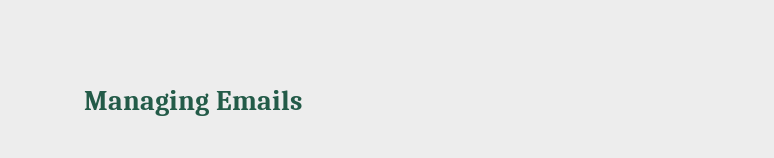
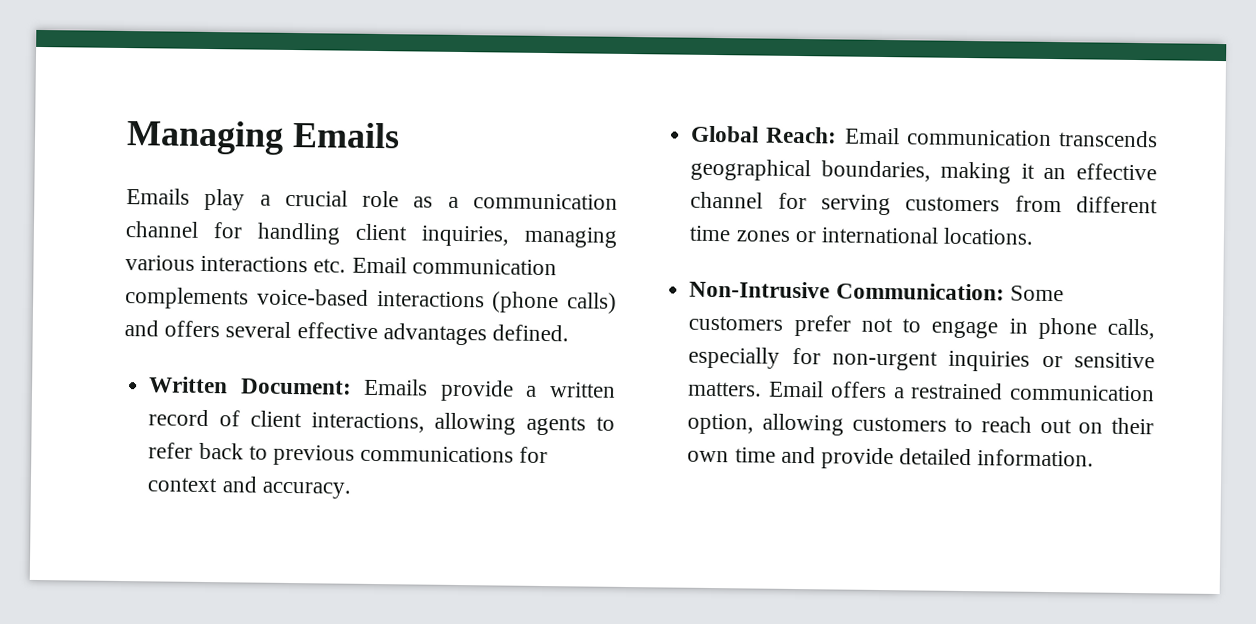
(303, 100) none -> [126,188,618,211] [125,221,617,248] [125,255,557,276] [125,287,617,314] [124,320,570,346] [149,376,616,402] [148,409,615,436] [148,442,549,466] [147,476,351,499] [691,125,1158,148] [690,158,1157,184] [690,191,1158,216] [689,225,1035,245] [689,280,1064,302] [688,314,1155,340] [688,346,1155,372] [688,380,1155,402] [687,413,1154,436] [687,446,1095,470] // Emails play a crucial role as a communication channel for handling client inquiries, managing various interactions etc. Email communication complements voice-based interactions (phone calls) and offers several effective advantages defined. // Written Document: Emails provide a written record of client interactions, allowing agents to refer back to previous communications for context and accuracy. // Global Reach: Email communication transcends geographical boundaries, making it an effective channel for serving customers from different time zones or international locations. // Non-Intrusive Communication: Some customers prefer not to engage in phone calls, especially for non-urgent inquiries or sensitive matters. Email offers a restrained communication option, allowing customers to reach out on their own time and provide detailed information.

